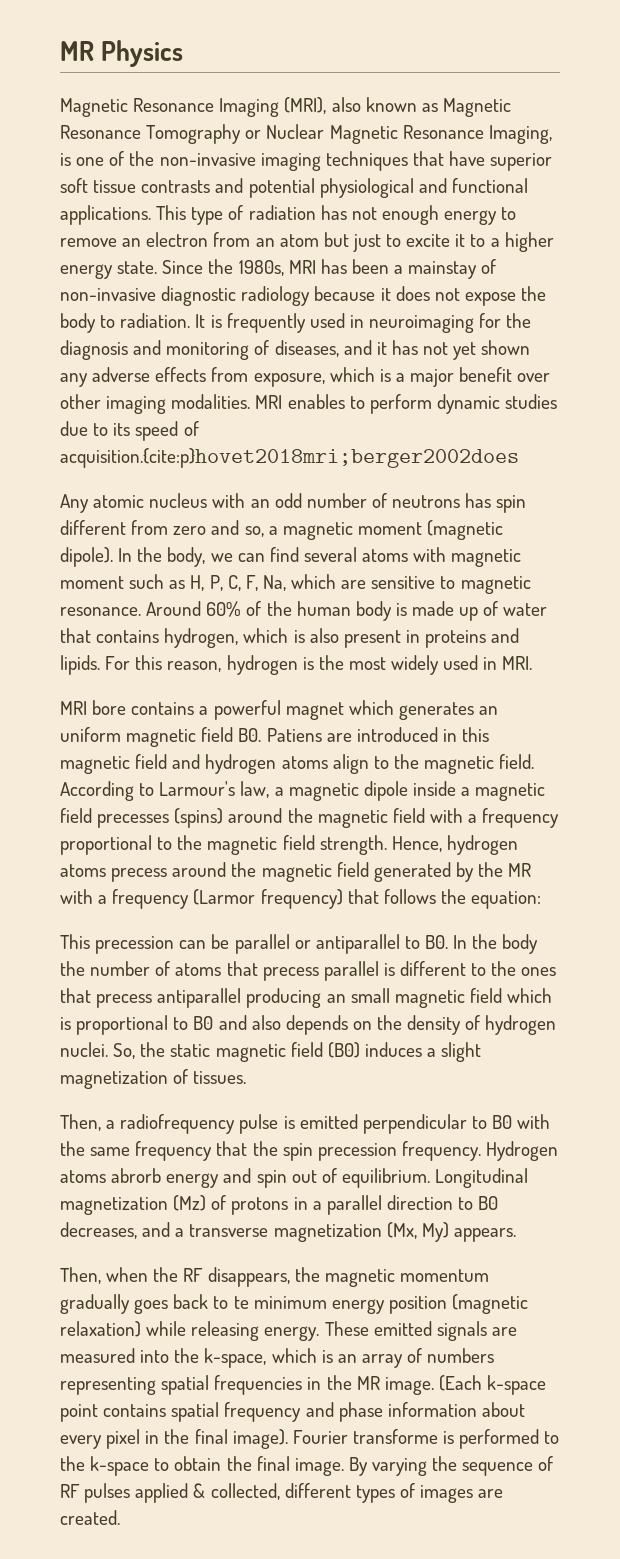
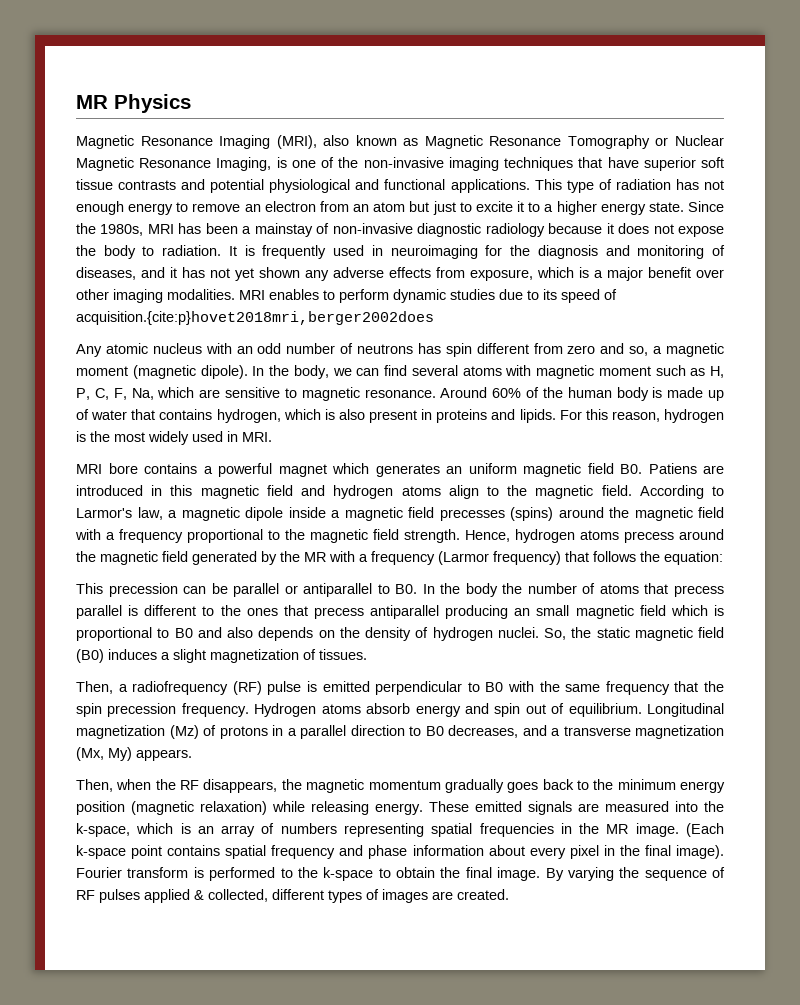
[60,448,519,468] acquisition.{cite:p}hovet2018mri;berger2002does -> [76,311,434,325] acquisition.{cite:p}hovet2018mri,berger2002does
[159,781,236,796] Larmour's -> [76,508,132,518] Larmor's
(236, 1124) none -> [232,681,262,695] (RF)
[111,1168,162,1183] abrorb -> [366,703,411,714] absorb
[233,1296,249,1309] te -> [593,779,614,790] the
[352,1429,438,1444] transforme -> [127,867,189,878] transform

